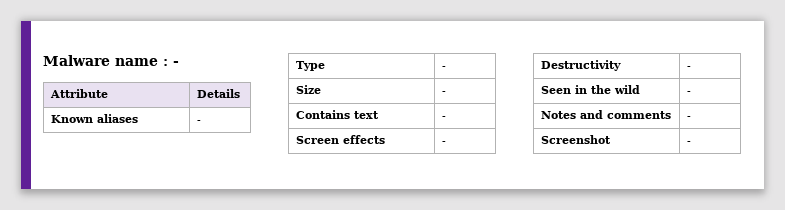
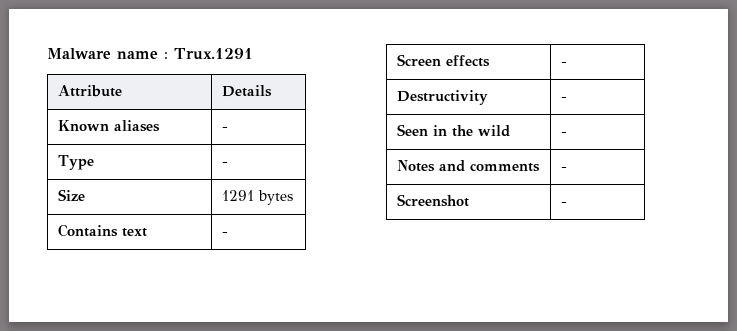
[173,61,179,66] - -> [174,48,253,60] Trux.1291
[442,91,447,94] - -> [221,190,293,205] 1291 bytes

